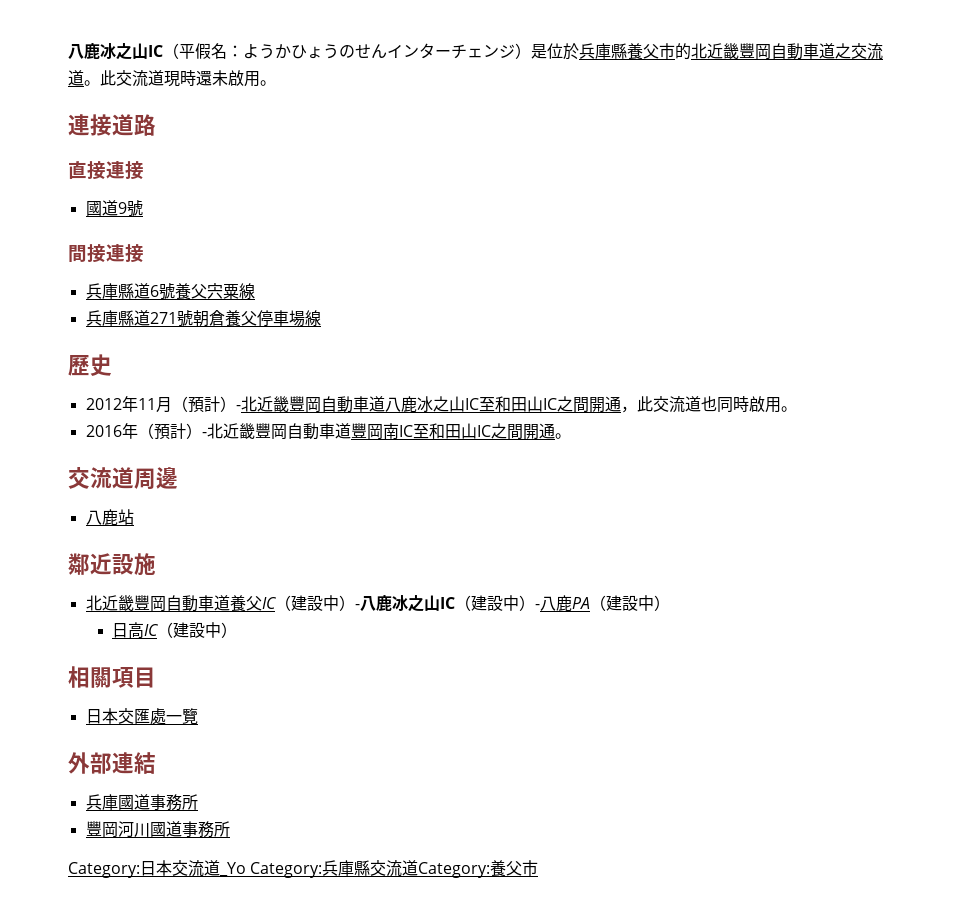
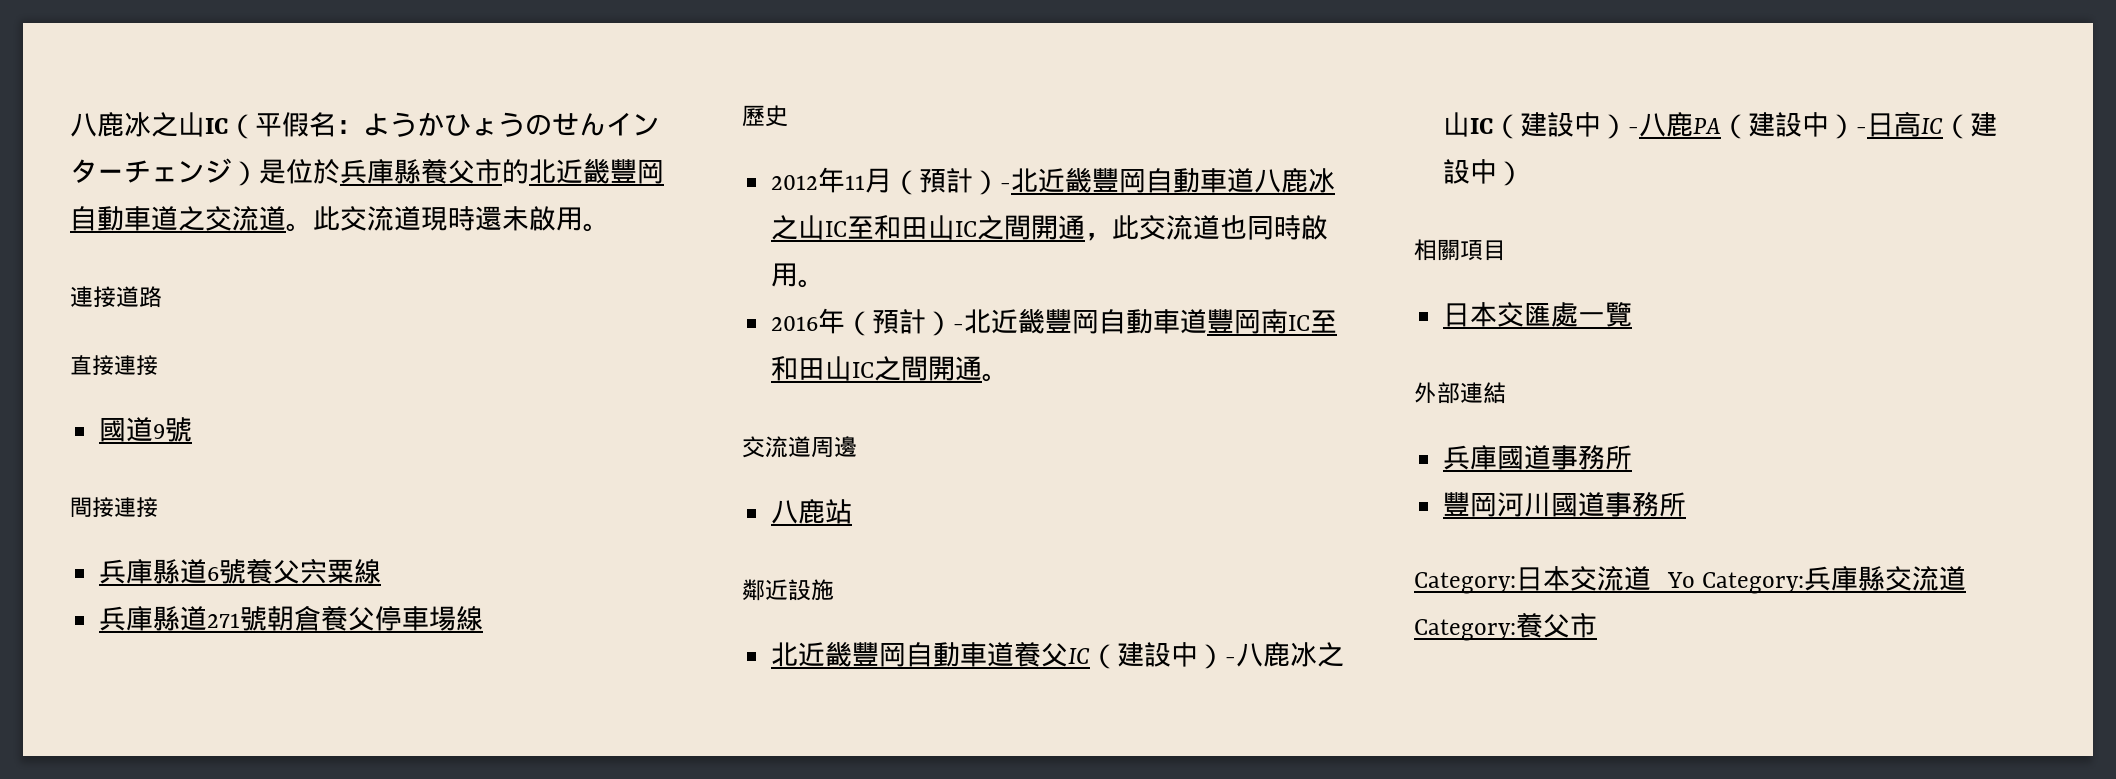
(670, 603) // -> [1856,127,1868,134] -

